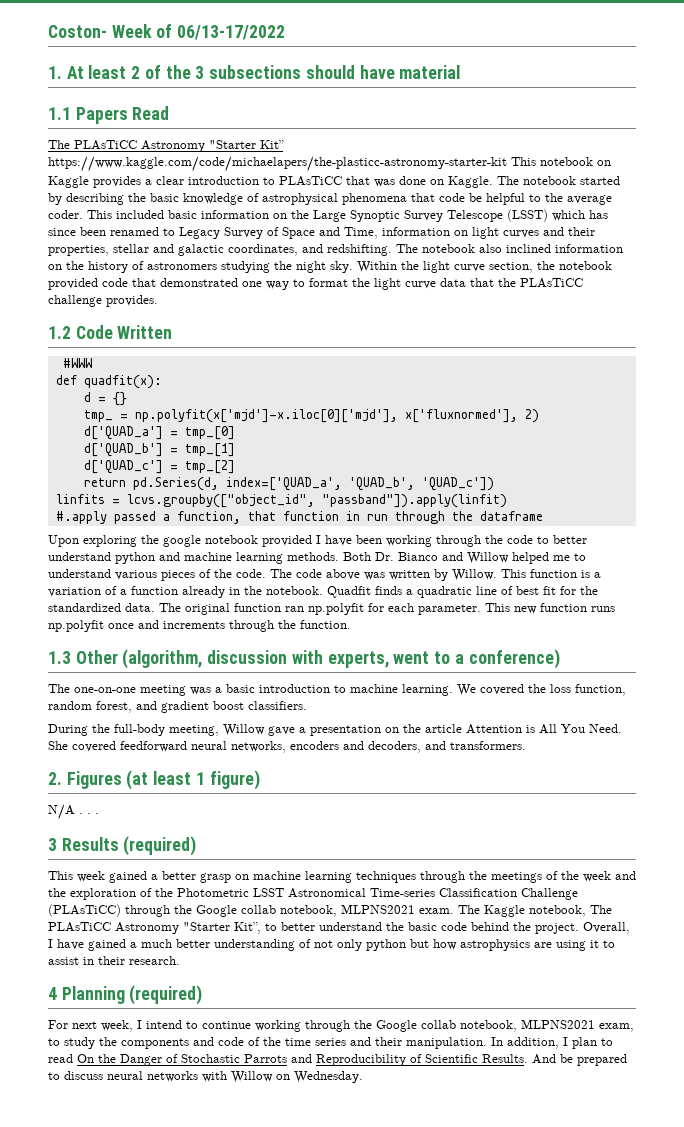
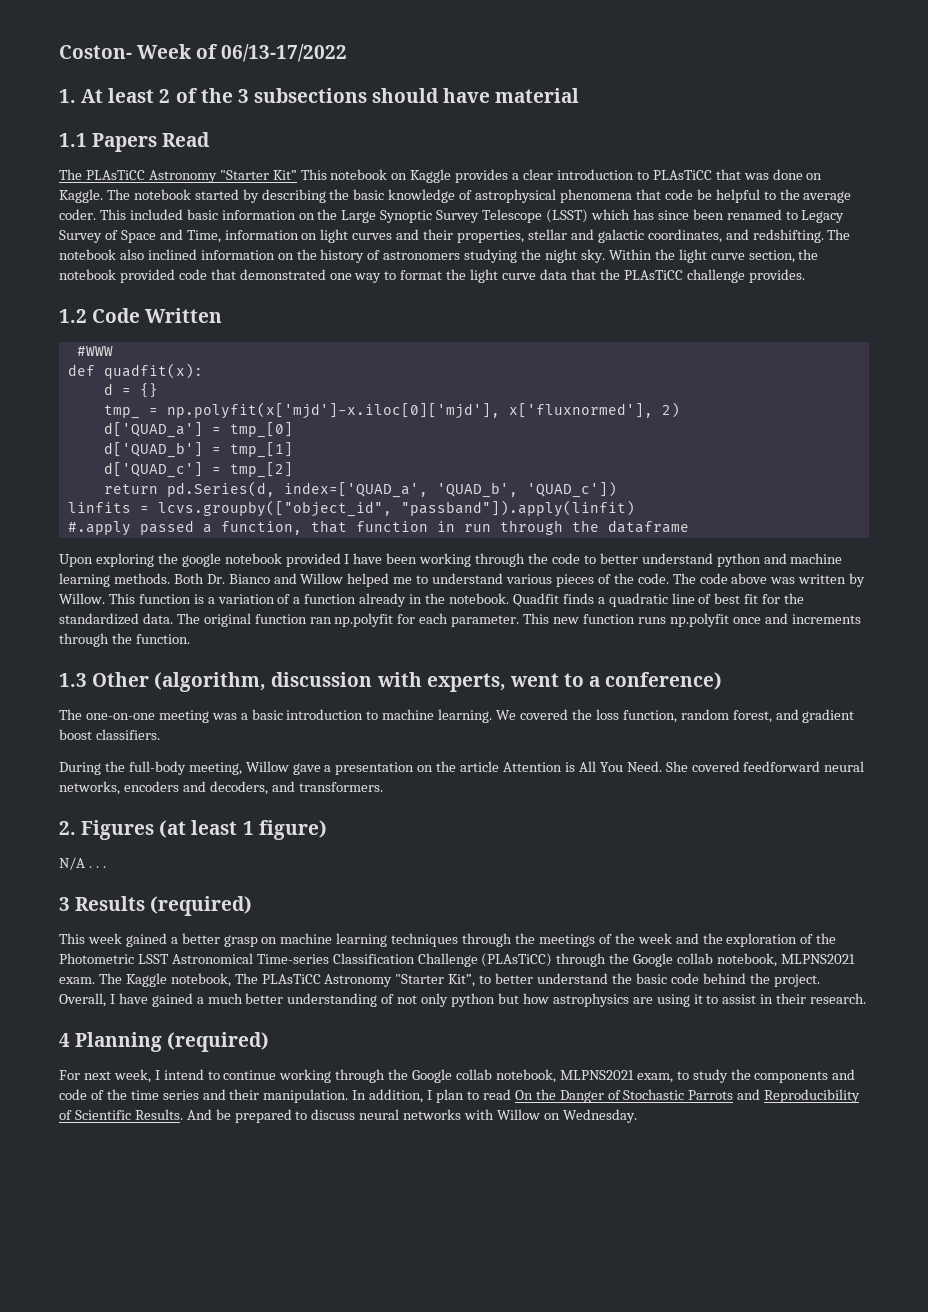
[48,156,507,172] https://www.kaggle.com/code/michaelapers/the-plasticc-astronomy-starter-kit -> (297, 175) none

